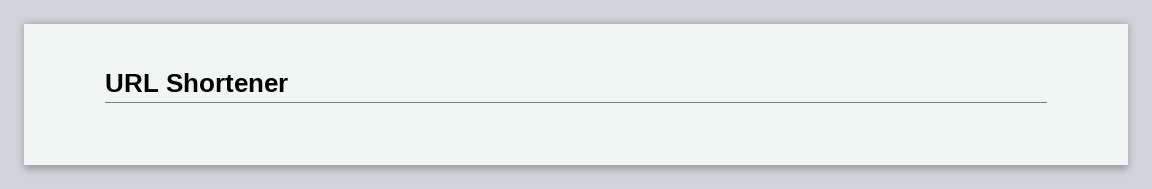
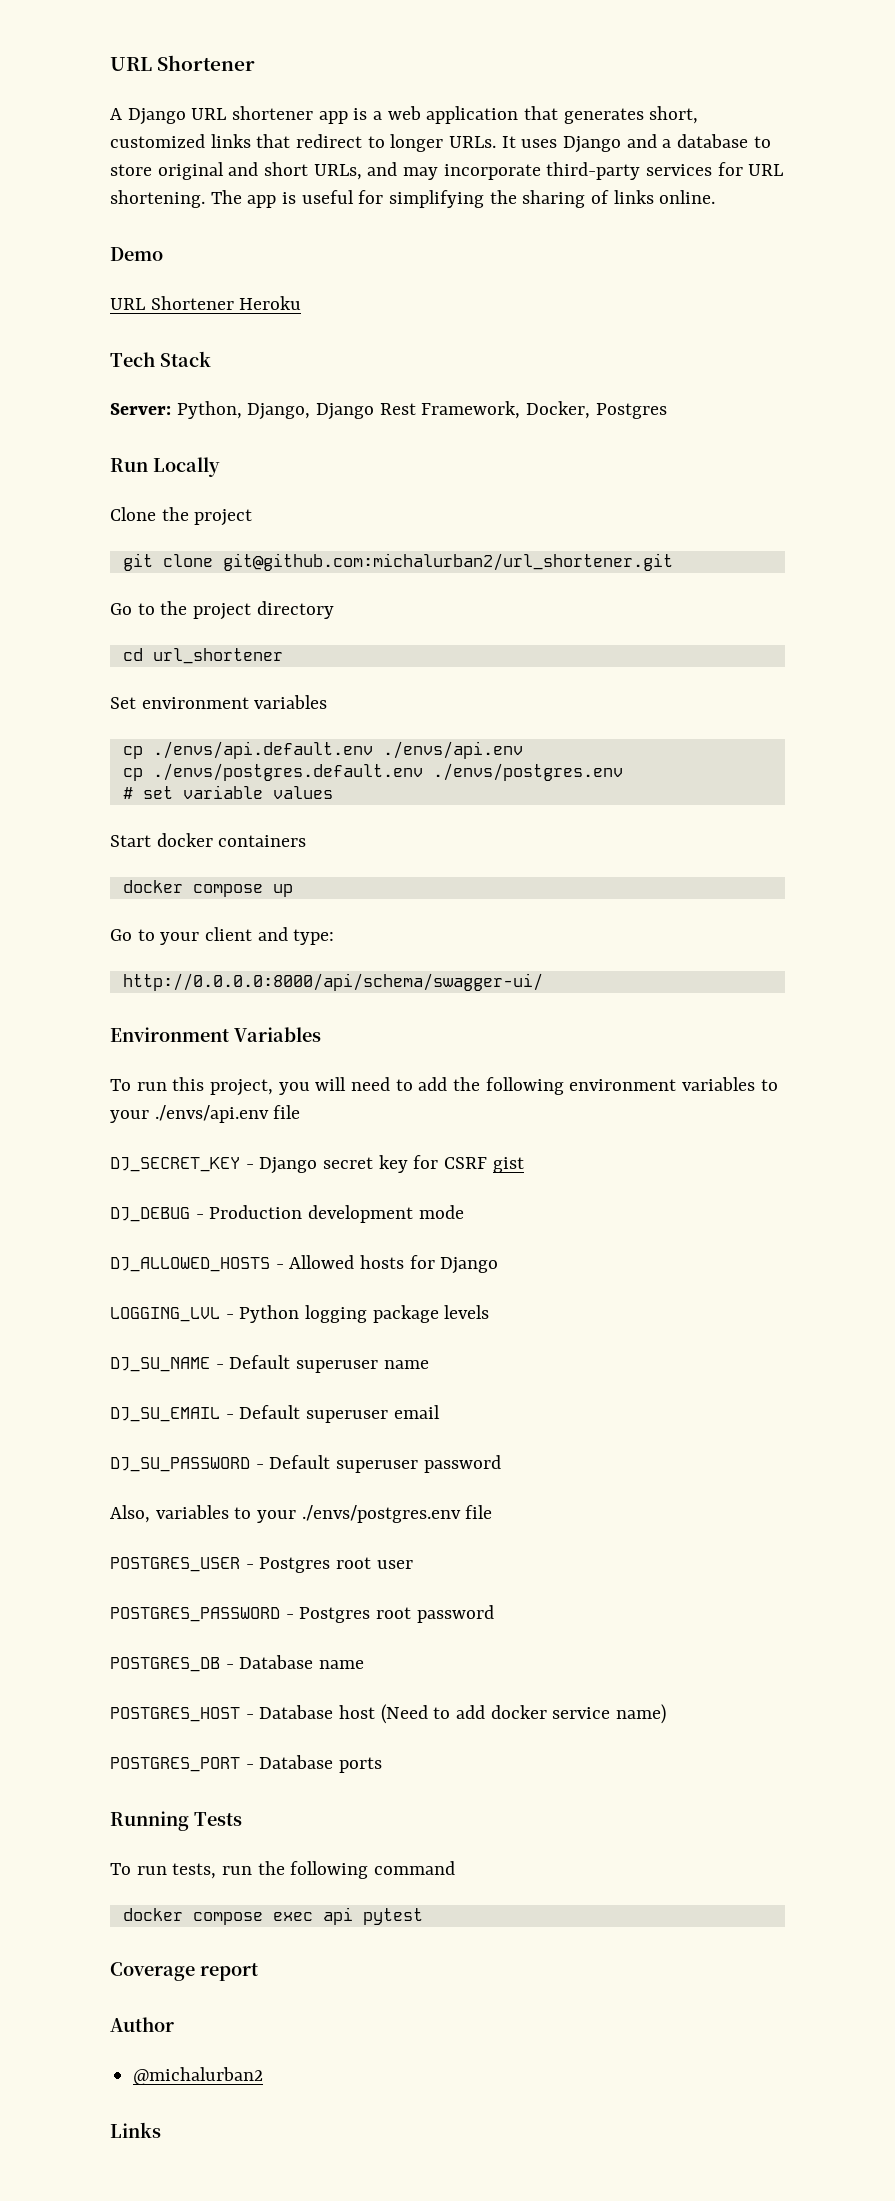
[105,73,289,92] URL Shortener -> [110,55,256,71] [110,106,699,125] [110,134,771,153] [110,162,784,180] [110,190,716,208] [110,247,163,261] [110,296,302,310] [110,351,211,367] [110,401,667,420] [110,457,220,477] [110,507,253,526] [122,553,673,571] [110,601,334,620] [122,648,283,664] [110,695,328,709] [122,741,523,759] [122,763,623,781] [122,785,333,799] [110,833,307,847] [122,880,293,897] [110,927,335,945] [122,973,543,991] [110,1027,321,1042] [110,1077,778,1096] [110,1105,301,1123] [110,1155,524,1174] [110,1205,464,1223] [110,1255,499,1274] [110,1305,490,1323] [110,1355,429,1373] [110,1405,440,1423] [110,1455,501,1473] [110,1505,493,1523] [110,1557,413,1573] [110,1605,494,1623] [110,1655,365,1672] [110,1704,667,1724] [110,1755,383,1773] [110,1811,242,1831] [110,1861,456,1879] [122,1907,423,1925] [110,1962,258,1981] [110,2017,174,2032] [133,2067,264,2085] [110,2122,161,2138] URL Shortener // A Django URL shortener app is a web application that generates short, customized links that redirect to longer URLs. It uses Django and a database to store original and short URLs, and may incorporate third-party services for URL shortening. The app is useful for simplifying the sharing of links online. // Demo // URL Shortener Heroku // Tech Stack // Server: Python, Django, Django Rest Framework, Docker, Postgres // Run Locally // Clone the project // git clone git@github.com:michalurban2/url_shortener.git // Go to the project directory // cd url_shortener // Set environment variables // cp ./envs/api.default.env ./envs/api.env // cp ./envs/postgres.default.env ./envs/postgres.env // # set variable values // Start docker containers // docker compose up // Go to your client and type: // http://0.0.0.0:8000/api/schema/swagger-ui/ // Environment Variables // To run this project, you will need to add the following environment variables to your ./envs/api.env file // DJ_SECRET_KEY - Django secret key for CSRF gist // DJ_DEBUG - Production development mode // DJ_ALLOWED_HOSTS - Allowed hosts for Django // LOGGING_LVL - Python logging package levels // DJ_SU_NAME - Default superuser name // DJ_SU_EMAIL - Default superuser email // DJ_SU_PASSWORD - Default superuser password // Also, variables to your ./envs/postgres.env file // POSTGRES_USER - Postgres root user // POSTGRES_PASSWORD - Postgres root password // POSTGRES_DB - Database name // POSTGRES_HOST - Database host (Need to add docker service name) // POSTGRES_PORT - Database ports // Running Tests // To run tests, run the following command // docker compose exec api pytest // Coverage report // Author // @michalurban2 // Links

